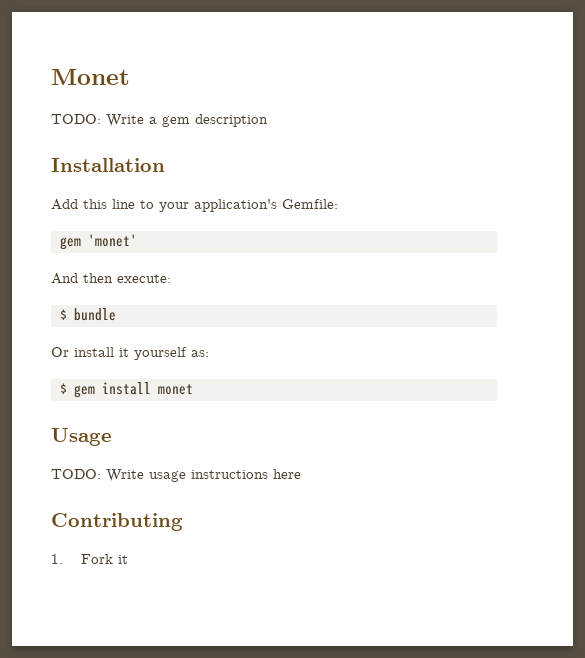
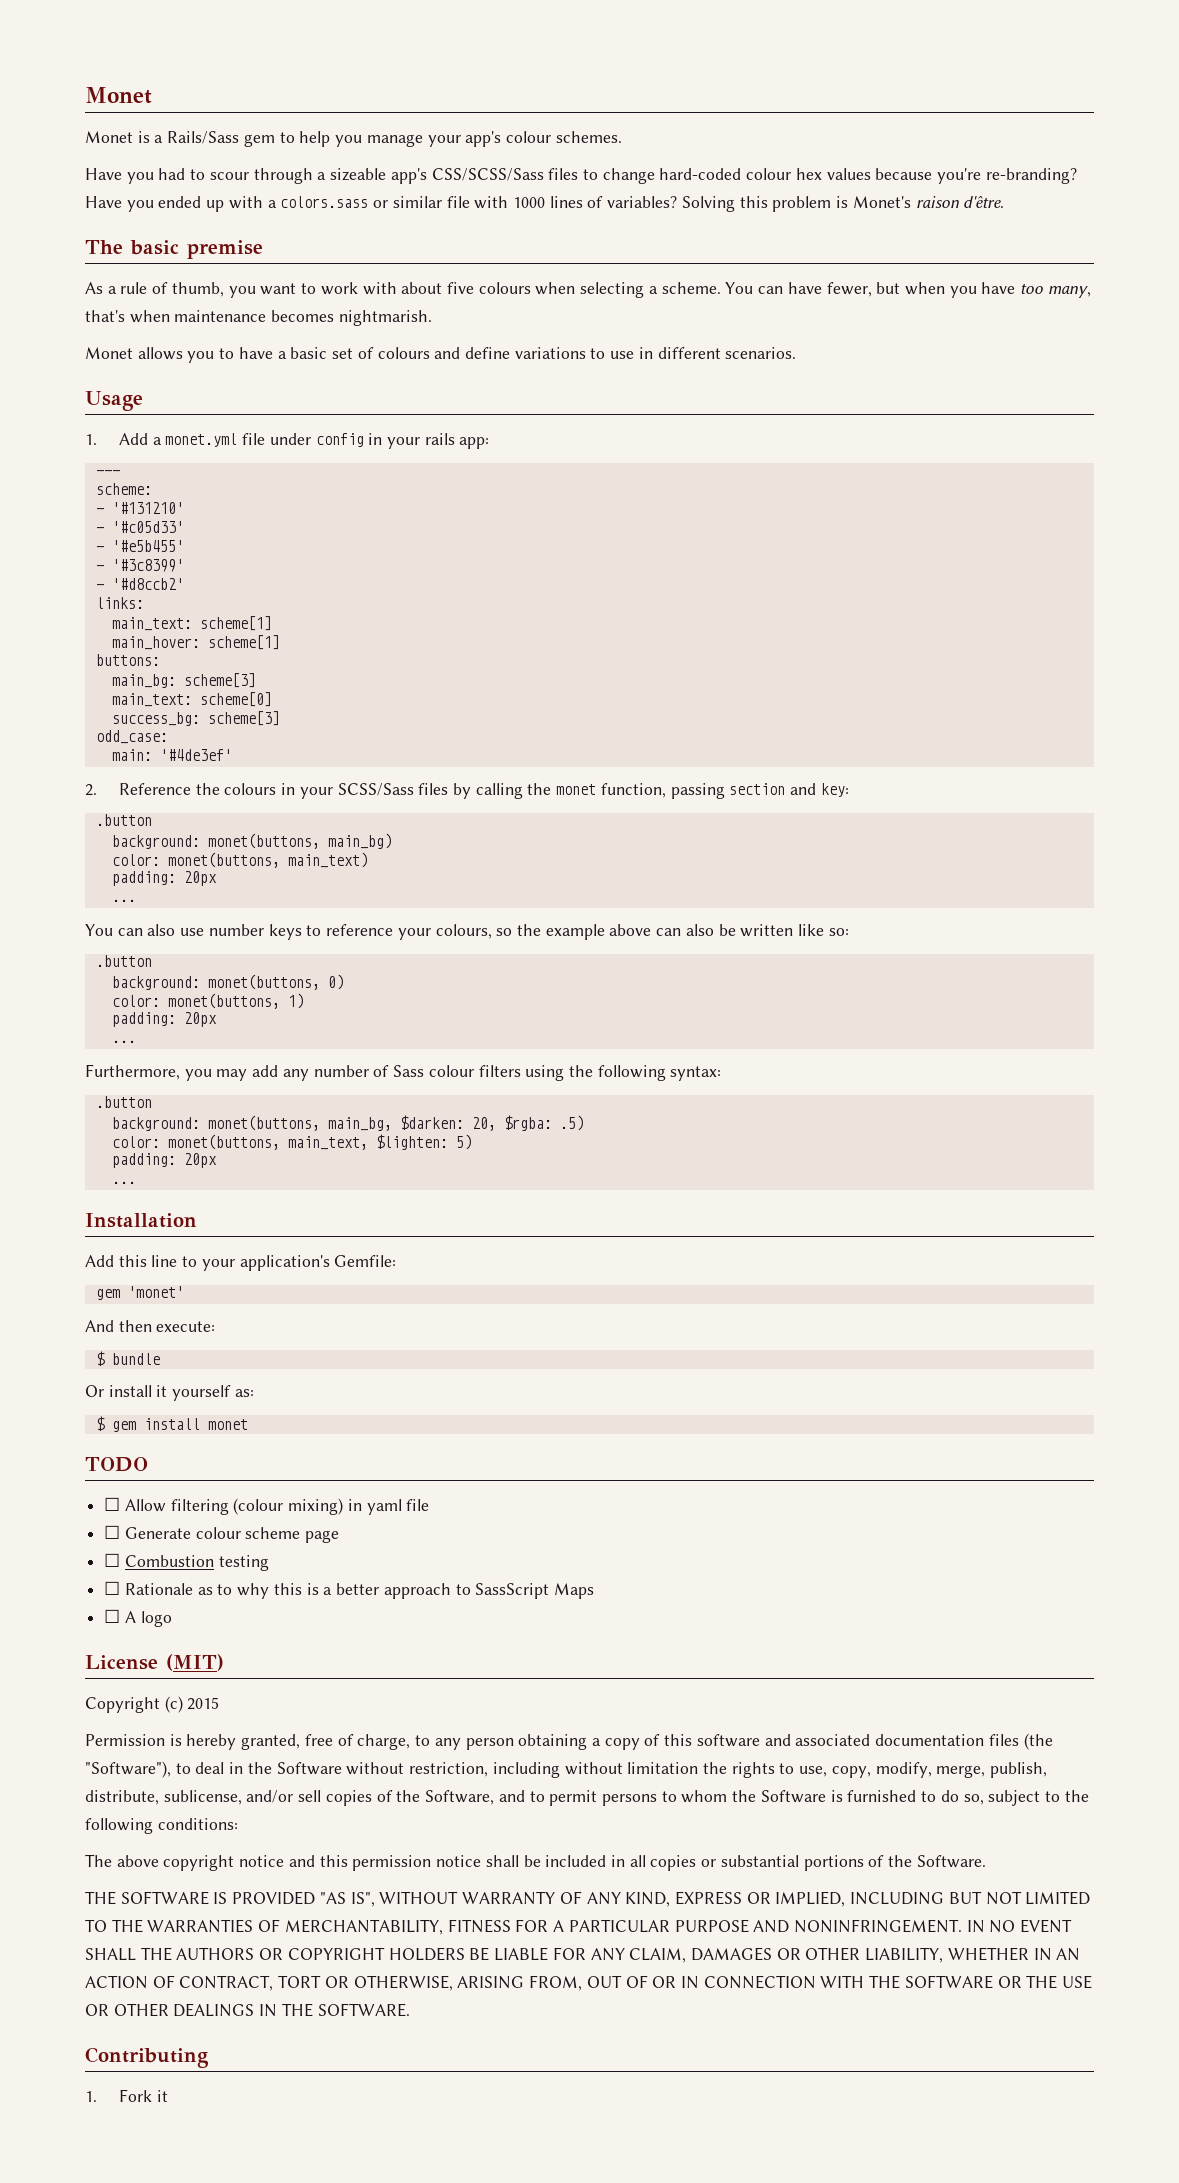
[51,114,268,127] TODO: Write a gem description -> [85,131,622,147] [85,168,1077,184] [85,196,1005,212] [85,240,263,259] [85,282,1091,298] [85,310,432,326] [85,347,797,363] [85,391,143,411] [85,433,490,449] [95,470,120,476] [95,483,152,495] [95,502,184,514] [95,521,184,533] [95,540,184,552] [95,559,184,572] [95,578,184,590] [95,597,144,609] [111,616,272,631] [111,635,280,650] [95,654,160,666] [111,673,256,688] [111,692,272,707] [111,711,280,726] [95,730,168,744] [111,749,232,761] [85,783,849,799] [95,814,152,826] [111,833,392,849] [111,852,368,868] [111,871,217,886] [111,899,136,902] [85,924,849,940] [95,955,152,967] [111,974,344,990] [111,993,304,1009] [111,1012,217,1027] [111,1040,136,1043] [85,1064,722,1081] [95,1096,152,1108] [111,1115,584,1131] [111,1134,472,1150] [111,1153,217,1168] [111,1181,136,1184] Monet is a Rails/Sass gem to help you manage your app's colour schemes. // Have you had to scour through a sizeable app's CSS/SCSS/Sass files to change hard-coded colour hex values because you're re-branding? Have you ended up with a colors.sass or similar file with 1000 lines of variables? Solving this problem is Monet's raison d'être. // The basic premise // As a rule of thumb, you want to work with about five colours when selecting a scheme. You can have fewer, but when you have too many, that's when maintenance becomes nightmarish. // Monet allows you to have a basic set of colours and define variations to use in different scenarios. // Usage // 1. Add a monet.yml file under config in your rails app: // --- // scheme: // - '#131210' // - '#c05d33' // - '#e5b455' // - '#3c8399' // - '#d8ccb2' // links: // main_text: scheme[1] // main_hover: scheme[1] // buttons: // main_bg: scheme[3] // main_text: scheme[0] // success_bg: scheme[3] // odd_case: // main: '#4de3ef' // 2. Reference the colours in your SCSS/Sass files by calling the monet function, passing section and key: // .button // background: monet(buttons, main_bg) // color: monet(buttons, main_text) // padding: 20px // ... // You can also use number keys to reference your colours, so the example above can also be written like so: // .button // background: monet(buttons, 0) // color: monet(buttons, 1) // padding: 20px // ... // Furthermore, you may add any number of Sass colour filters using the following syntax: // .button // background: monet(buttons, main_bg, $darken: 20, $rgba: .5) // color: monet(buttons, main_text, $lighten: 5) // padding: 20px // ...
[51,428,112,446] [51,469,301,482] Usage // TODO: Write usage instructions here -> [85,1457,148,1472] [104,1497,430,1515] [104,1525,340,1543] [104,1553,269,1571] [104,1581,594,1599] [104,1609,172,1627] [85,1654,224,1671] [85,1696,220,1713] [85,1733,1053,1750] [85,1761,1048,1778] [85,1790,1089,1806] [85,1818,238,1834] [85,1854,986,1871] [85,1891,1091,1907] [85,1919,1073,1935] [85,1947,1081,1963] [85,1975,1093,1991] [85,2003,410,2017] TODO // ☐ Allow filtering (colour mixing) in yaml file // ☐ Generate colour scheme page // ☐ Combustion testing // ☐ Rationale as to why this is a better approach to SassScript Maps // ☐ A logo // License (MIT) // Copyright (c) 2015 // Permission is hereby granted, free of charge, to any person obtaining a copy of this software and associated documentation files (the "Software"), to deal in the Software without restriction, including without limitation the rights to use, copy, modify, merge, publish, distribute, sublicense, and/or sell copies of the Software, and to permit persons to whom the Software is furnished to do so, subject to the following conditions: // The above copyright notice and this permission notice shall be included in all copies or substantial portions of the Software. // THE SOFTWARE IS PROVIDED "AS IS", WITHOUT WARRANTY OF ANY KIND, EXPRESS OR IMPLIED, INCLUDING BUT NOT LIMITED TO THE WARRANTIES OF MERCHANTABILITY, FITNESS FOR A PARTICULAR PURPOSE AND NONINFRINGEMENT. IN NO EVENT SHALL THE AUTHORS OR COPYRIGHT HOLDERS BE LIABLE FOR ANY CLAIM, DAMAGES OR OTHER LIABILITY, WHETHER IN AN ACTION OF CONTRACT, TORT OR OTHERWISE, ARISING FROM, OUT OF OR IN CONNECTION WITH THE SOFTWARE OR THE USE OR OTHER DEALINGS IN THE SOFTWARE.

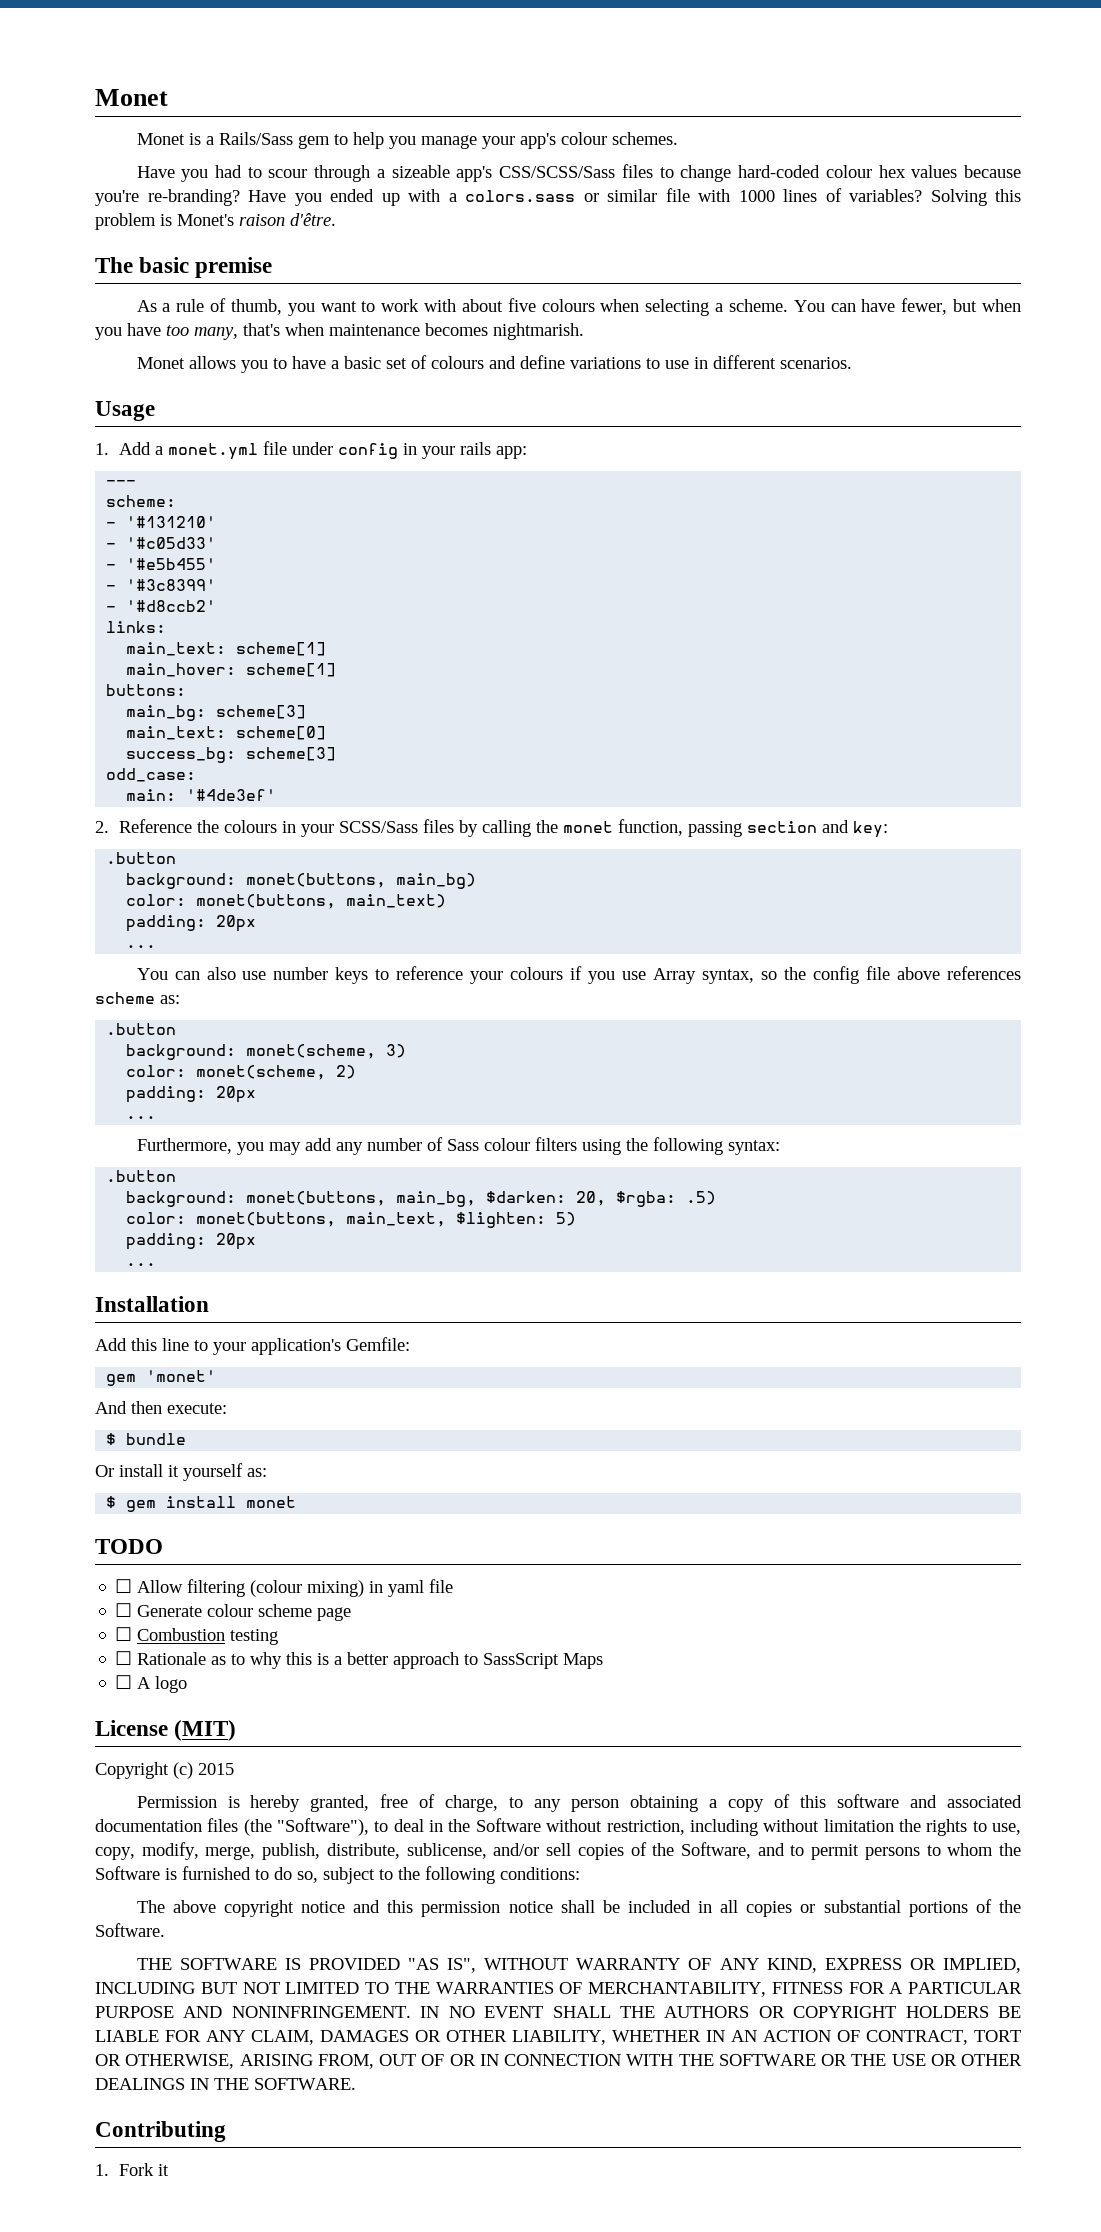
[435,924,849,940] [95,955,152,967] [111,974,344,990] [111,993,304,1009] colours, so the example above can also be written like so: // .button // background: monet(buttons, 0) // color: monet(buttons, 1) -> [510,966,1022,984] [95,992,180,1004] [106,1023,177,1035] [126,1044,407,1060] [126,1065,357,1080] colours if you use Array syntax, so the config file above references scheme as: // .button // background: monet(scheme, 3) // color: monet(scheme, 2)

